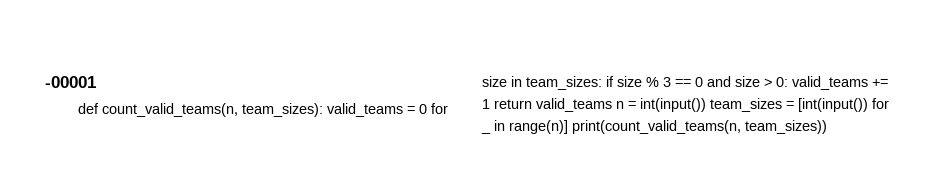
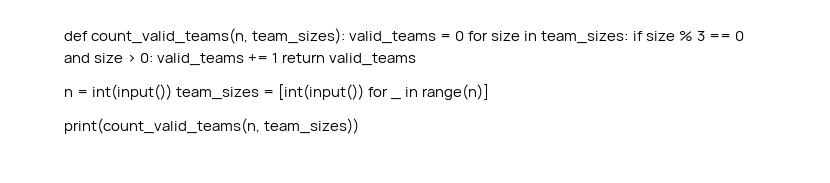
[45,76,96,88] -00001 // -> (64, 36) none
(612, 105) none -> (417, 59) //
(568, 127) none -> (490, 92) //

